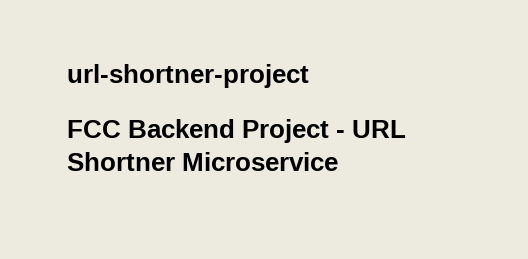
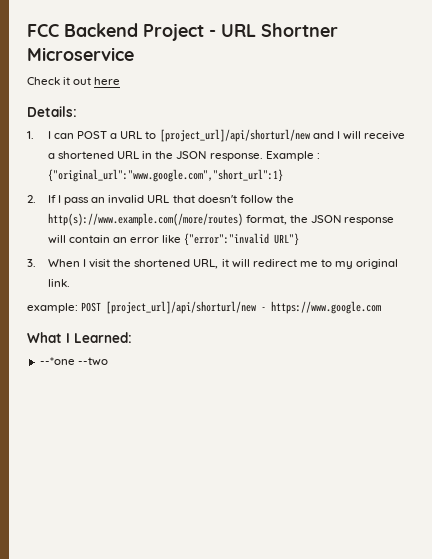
[67,64,309,88] url-shortner-project // -> (27, 30) none
(339, 161) none -> [27,77,121,85] [27,106,77,117] [27,129,405,142] [47,151,320,161] [47,169,283,182] [27,195,294,205] [47,213,395,226] [47,233,300,246] [27,259,399,269] [47,279,70,287] [27,301,382,314] [27,332,132,343] [39,357,108,366] // Check it out here // Details: // 1. I can POST a URL to [project_url]/api/shorturl/new and I will receive a shortened URL in the JSON response. Example : {"original_url":"www.google.com","short_url":1} // 2. If I pass an invalid URL that doesn't follow the http(s)://www.example.com(/more/routes) format, the JSON response will contain an error like {"error":"invalid URL"} // 3. When I visit the shortened URL, it will redirect me to my original link. // example: POST [project_url]/api/shorturl/new - https://www.google.com // What I Learned: // --*one --two

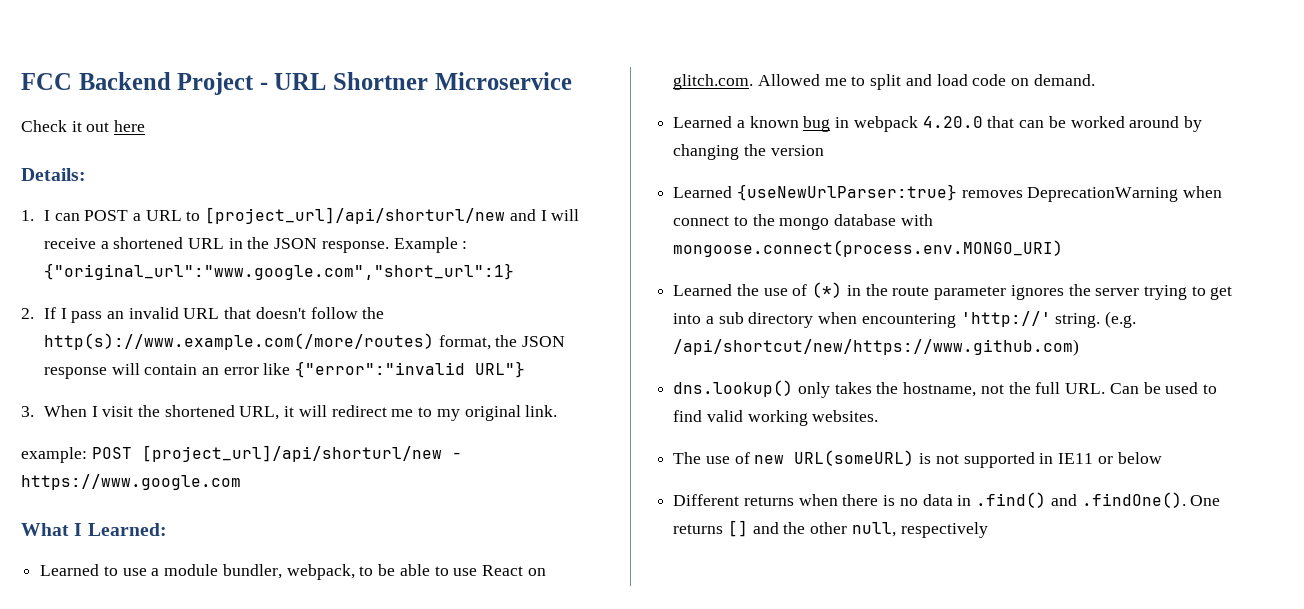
[39,357,108,366] --*one --two -> [40,564,546,580] [673,74,1095,90] [673,116,1202,132] [673,144,824,160] [673,184,1223,202] [673,214,933,230] [673,240,1064,257] [673,282,1233,300] [673,311,1137,328] [673,339,1080,356] [673,380,1217,398] [673,410,879,426] [673,450,1162,468] [673,492,1221,508] [673,520,988,538] Learned to use a module bundler, webpack, to be able to use React on glitch.com. Allowed me to split and load code on demand. // Learned a known bug in webpack 4.20.0 that can be worked around by changing the version // Learned {useNewUrlParser:true} removes DeprecationWarning when connect to the mongo database with mongoose.connect(process.env.MONGO_URI) // Learned the use of (*) in the route parameter ignores the server trying to get into a sub directory when encountering 'http://' string. (e.g. /api/shortcut/new/https://www.github.com) // dns.lookup() only takes the hostname, not the full URL. Can be used to find valid working websites. // The use of new URL(someURL) is not supported in IE11 or below // Different returns when there is no data in .find() and .findOne(). One returns [] and the other null, respectively

